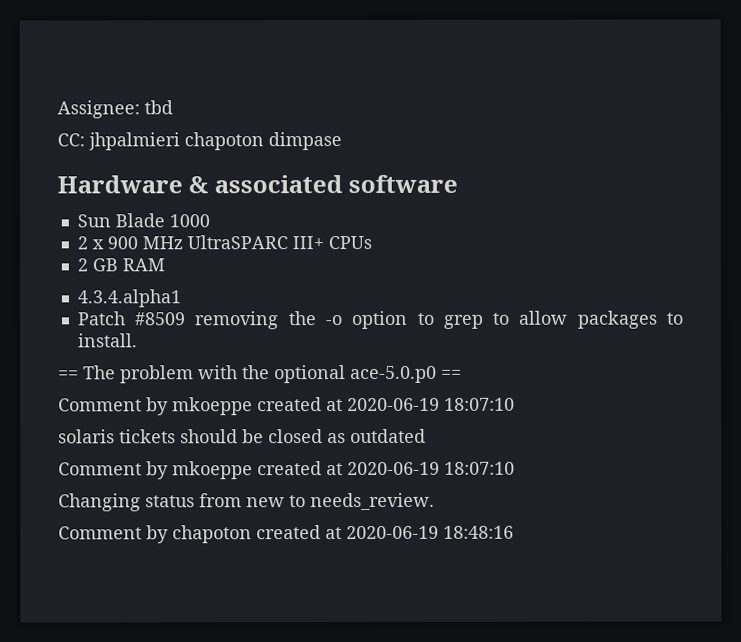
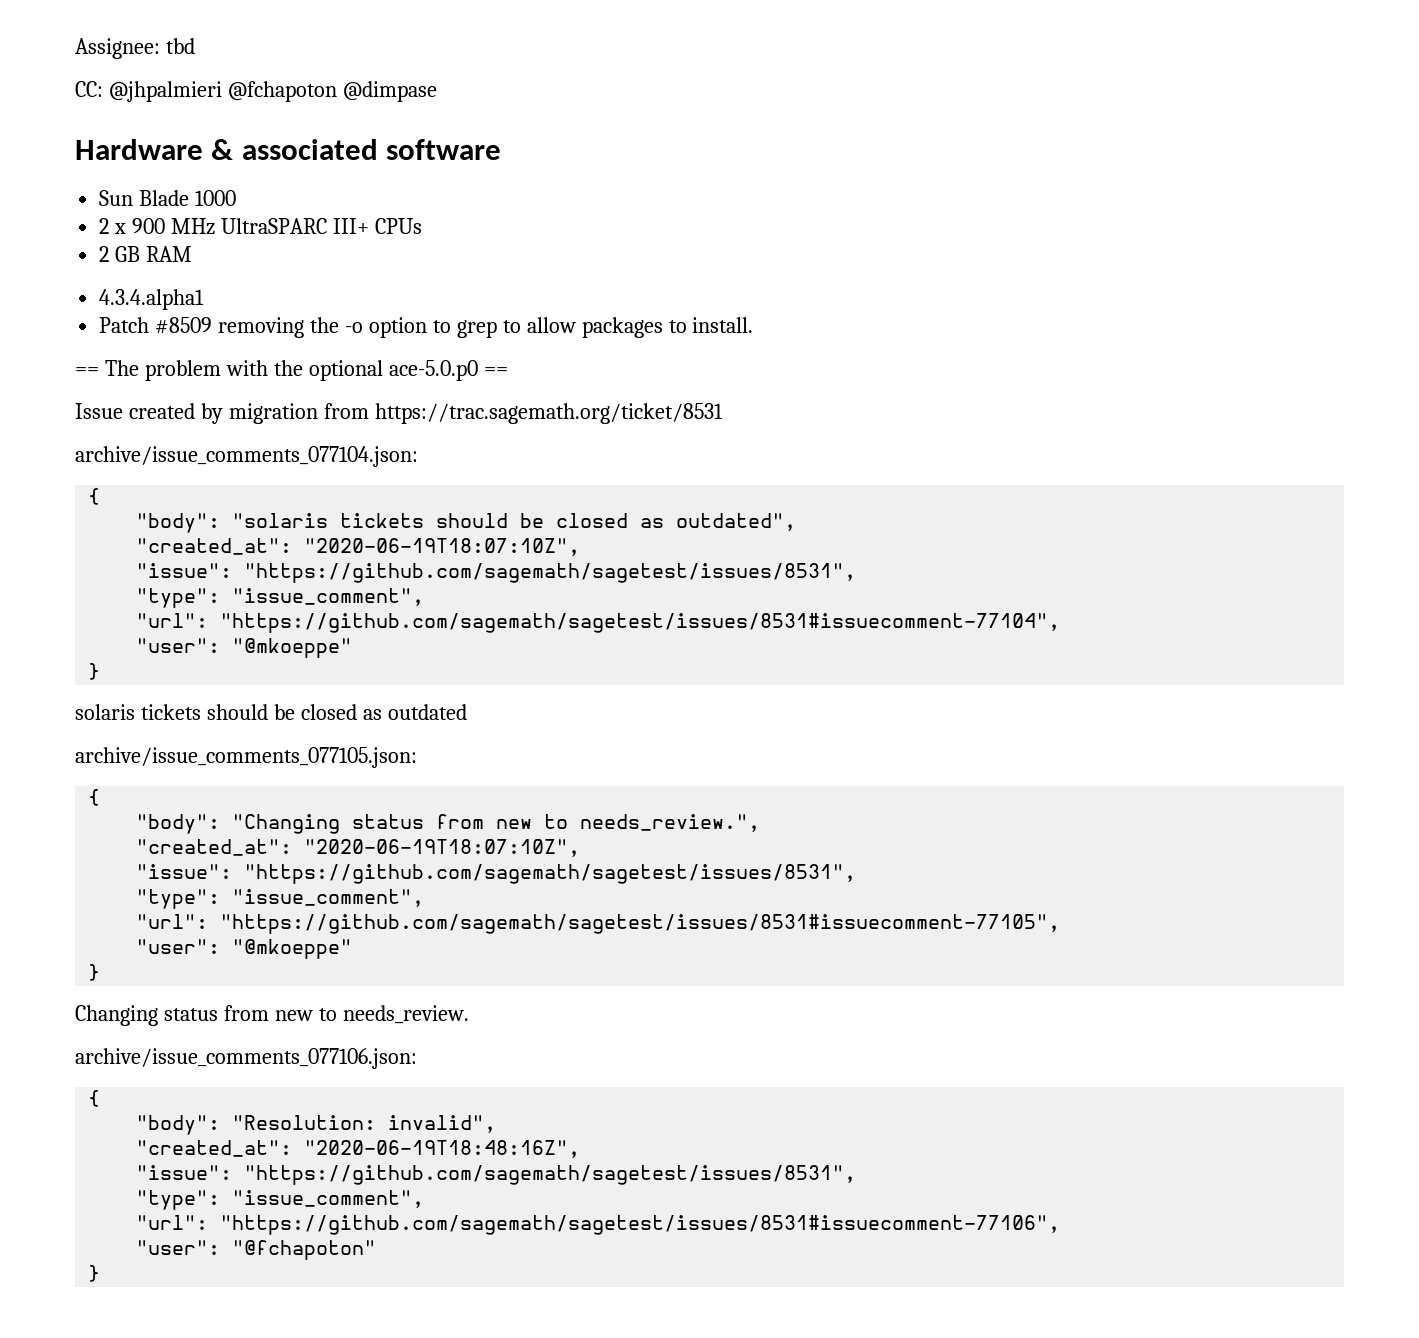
[88,132,342,151] jhpalmieri chapoton dimpase -> [108,81,437,102] @jhpalmieri @fchapoton @dimpase
[58,397,515,416] Comment by mkoeppe created at 2020-06-19 18:07:10 -> [75,403,723,424] [75,446,418,467] [88,488,101,505] [136,513,797,533] [136,538,581,556] [136,563,857,583] [136,588,425,608] [136,613,1061,633] [136,638,353,658] [88,663,101,680] Issue created by migration from https://trac.sagemath.org/ticket/8531 // archive/issue_comments_077104.json: // { // "body": "solaris tickets should be closed as outdated", // "created_at": "2020-06-19T18:07:10Z", // "issue": "https://github.com/sagemath/sagetest/issues/8531", // "type": "issue_comment", // "url": "https://github.com/sagemath/sagetest/issues/8531#issuecomment-77104", // "user": "@mkoeppe" // }
[58,461,515,480] Comment by mkoeppe created at 2020-06-19 18:07:10 -> [75,747,417,768] [88,789,101,806] [136,814,761,834] [136,839,581,857] [136,864,857,884] [136,889,425,909] [136,914,1061,934] [136,939,353,959] [88,964,101,981] archive/issue_comments_077105.json: // { // "body": "Changing status from new to needs_review.", // "created_at": "2020-06-19T18:07:10Z", // "issue": "https://github.com/sagemath/sagetest/issues/8531", // "type": "issue_comment", // "url": "https://github.com/sagemath/sagetest/issues/8531#issuecomment-77105", // "user": "@mkoeppe" // }
[58,525,514,544] Comment by chapoton created at 2020-06-19 18:48:16 -> [75,1048,417,1069] [88,1090,101,1107] [136,1115,497,1135] [136,1140,581,1158] [136,1165,857,1185] [136,1190,425,1210] [136,1215,1061,1235] [136,1240,377,1260] [88,1265,101,1282] archive/issue_comments_077106.json: // { // "body": "Resolution: invalid", // "created_at": "2020-06-19T18:48:16Z", // "issue": "https://github.com/sagemath/sagetest/issues/8531", // "type": "issue_comment", // "url": "https://github.com/sagemath/sagetest/issues/8531#issuecomment-77106", // "user": "@fchapoton" // }

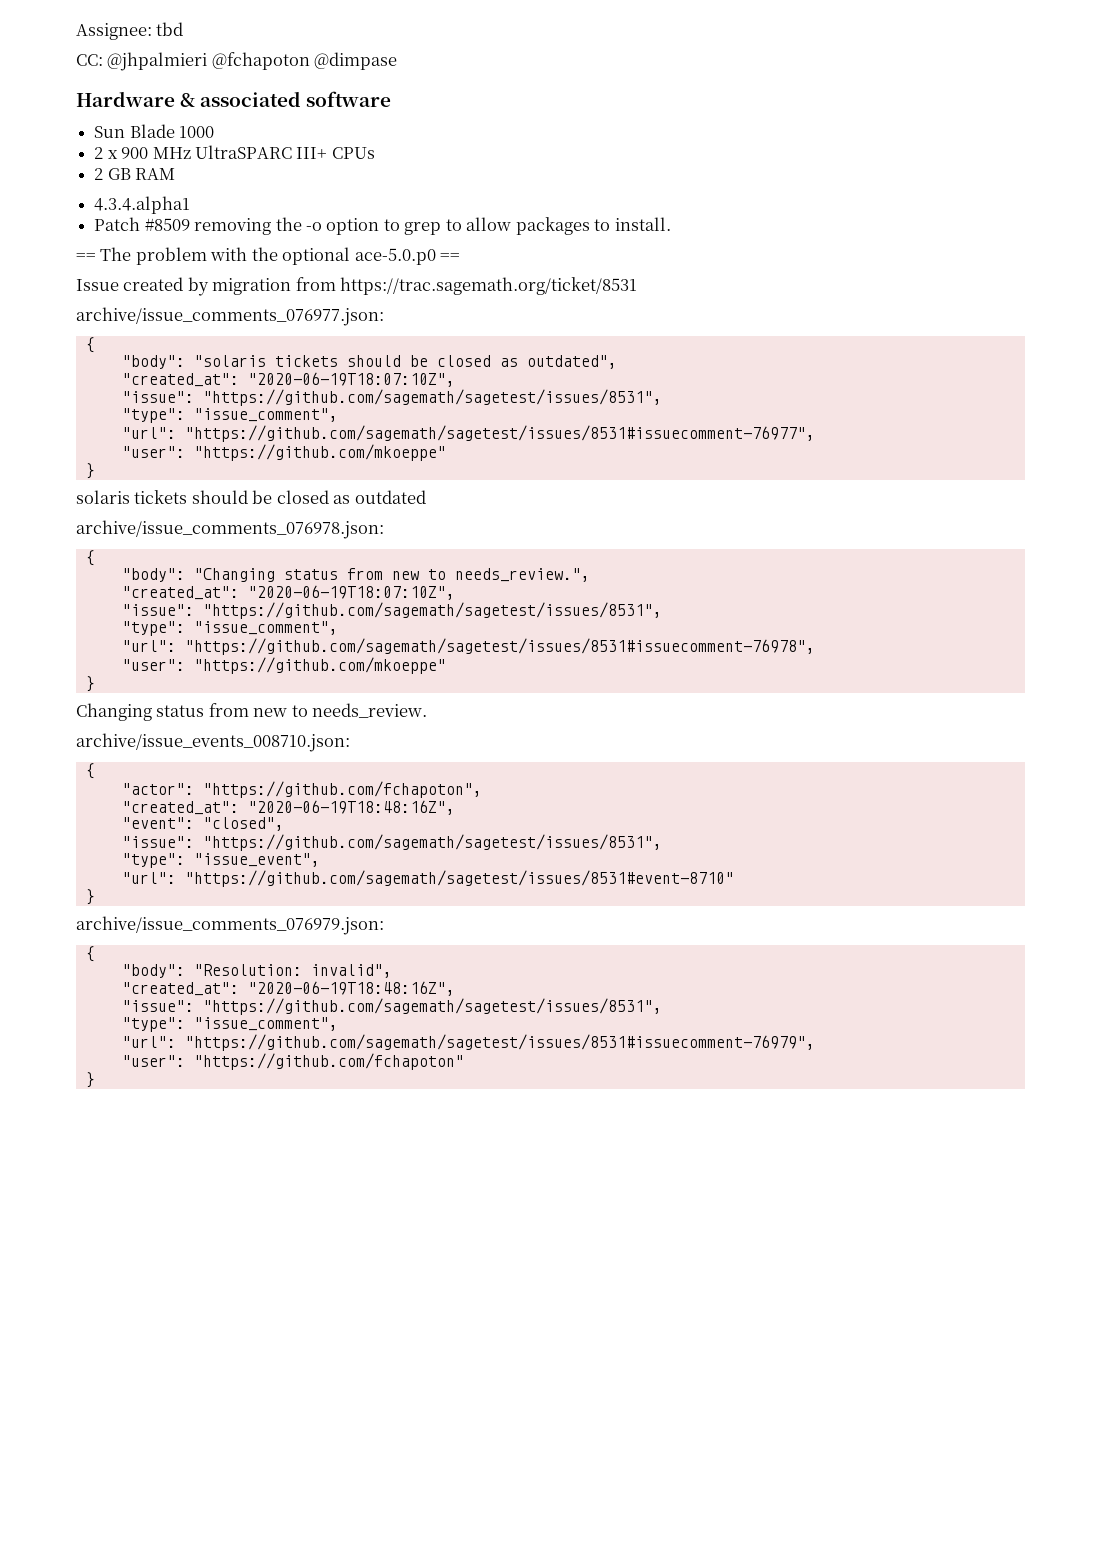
[75,446,418,467] archive/issue_comments_077104.json: -> [76,307,384,326] archive/issue_comments_076977.json:
[220,613,1061,633] [136,638,353,658] "https://github.com/sagemath/sagetest/issues/8531#issuecomment-77104", // "user": "@mkoeppe" -> [184,425,815,442] [121,444,446,461] "https://github.com/sagemath/sagetest/issues/8531#issuecomment-76977", // "user": "https://github.com/mkoeppe"
[75,747,417,768] archive/issue_comments_077105.json: -> [76,520,384,539] archive/issue_comments_076978.json:
[220,914,1061,934] [136,939,353,959] "https://github.com/sagemath/sagetest/issues/8531#issuecomment-77105", // "user": "@mkoeppe" -> [184,638,815,655] [121,657,446,674] "https://github.com/sagemath/sagetest/issues/8531#issuecomment-76978", // "user": "https://github.com/mkoeppe"
[75,1048,417,1069] archive/issue_comments_077106.json: -> [76,733,350,752] [85,763,95,779] [121,781,482,798] [121,800,455,815] [121,817,284,831] [121,834,662,851] [121,853,320,868] [121,870,734,887] [85,889,95,905] [76,916,384,935] archive/issue_events_008710.json: // { // "actor": "https://github.com/fchapoton", // "created_at": "2020-06-19T18:48:16Z", // "event": "closed", // "issue": "https://github.com/sagemath/sagetest/issues/8531", // "type": "issue_event", // "url": "https://github.com/sagemath/sagetest/issues/8531#event-8710" // } // archive/issue_comments_076979.json:
[220,1215,1061,1235] [136,1240,377,1260] "https://github.com/sagemath/sagetest/issues/8531#issuecomment-77106", // "user": "@fchapoton" -> [184,1034,815,1051] [121,1053,464,1070] "https://github.com/sagemath/sagetest/issues/8531#issuecomment-76979", // "user": "https://github.com/fchapoton"

